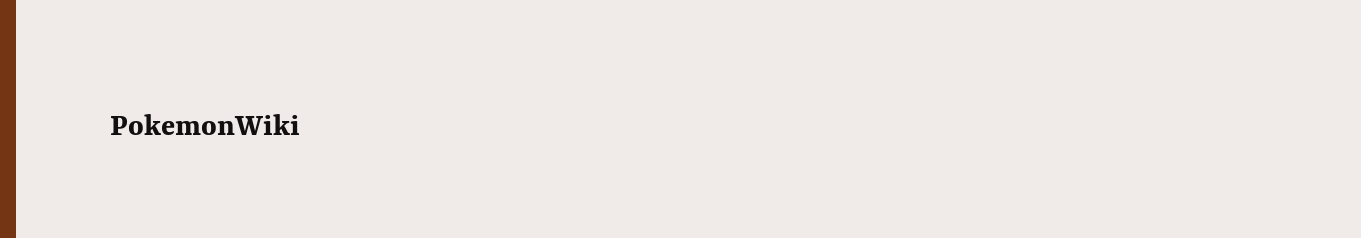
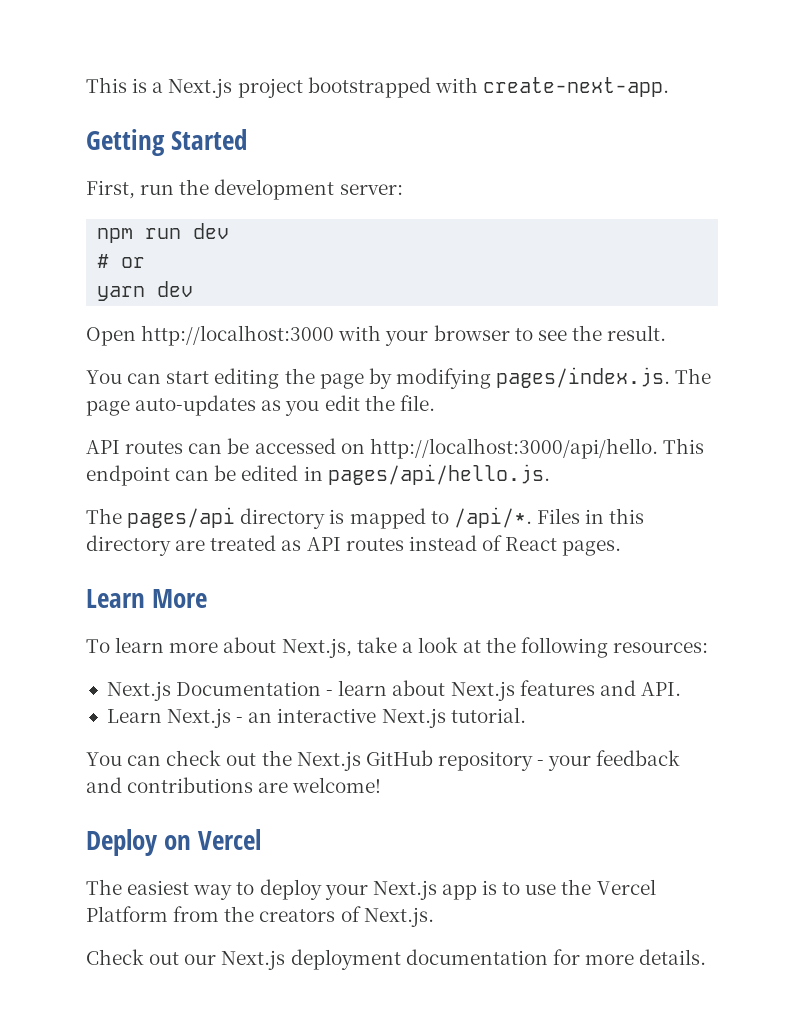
[110,114,300,135] PokemonWiki -> [86,77,669,98] [86,129,248,156] [86,179,403,200] [97,223,230,243] [97,254,146,268] [97,281,194,301] [86,325,667,346] [86,367,712,389] [86,395,435,416] [86,438,704,459] [86,464,550,486] [86,507,645,529] [86,535,622,556] [86,589,208,608] [86,637,709,658] [106,680,681,701] [106,707,526,728] [86,750,681,771] [86,777,382,793] [86,829,262,856] [86,879,656,900] [86,906,434,927] [86,949,707,970] This is a Next.js project bootstrapped with create-next-app. // Getting Started // First, run the development server: // npm run dev // # or // yarn dev // Open http://localhost:3000 with your browser to see the result. // You can start editing the page by modifying pages/index.js. The page auto-updates as you edit the file. // API routes can be accessed on http://localhost:3000/api/hello. This endpoint can be edited in pages/api/hello.js. // The pages/api directory is mapped to /api/*. Files in this directory are treated as API routes instead of React pages. // Learn More // To learn more about Next.js, take a look at the following resources: // Next.js Documentation - learn about Next.js features and API. // Learn Next.js - an interactive Next.js tutorial. // You can check out the Next.js GitHub repository - your feedback and contributions are welcome! // Deploy on Vercel // The easiest way to deploy your Next.js app is to use the Vercel Platform from the creators of Next.js. // Check out our Next.js deployment documentation for more details.

